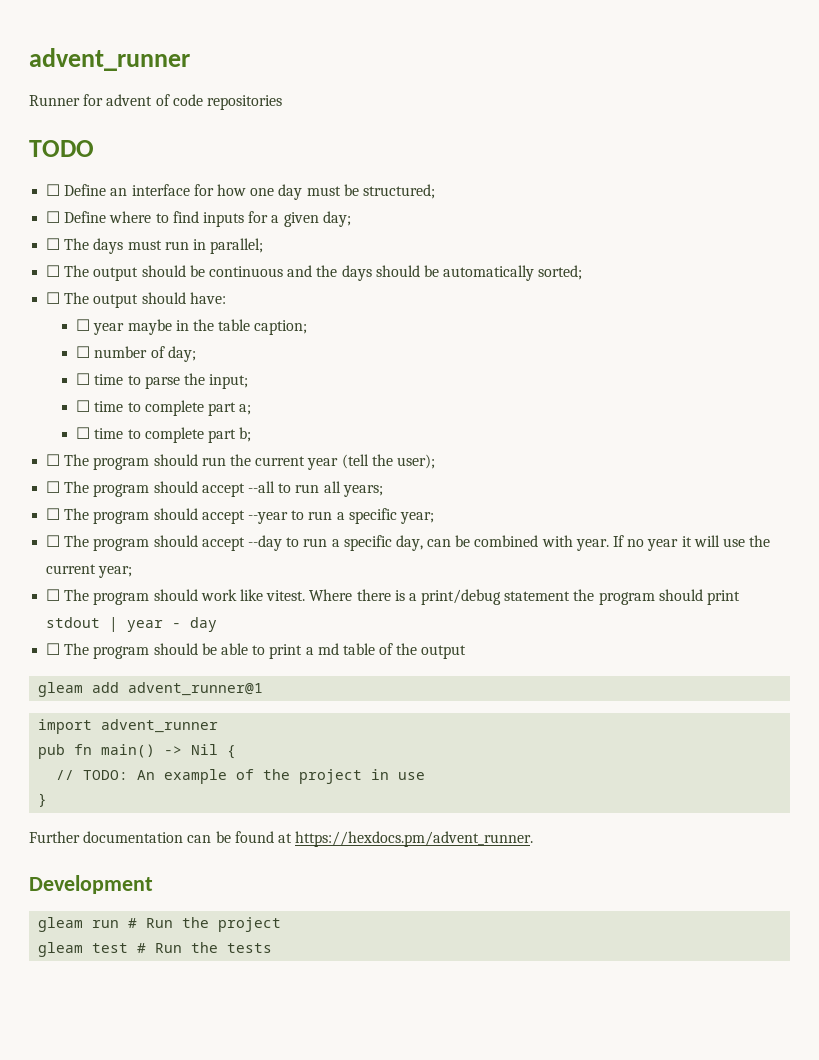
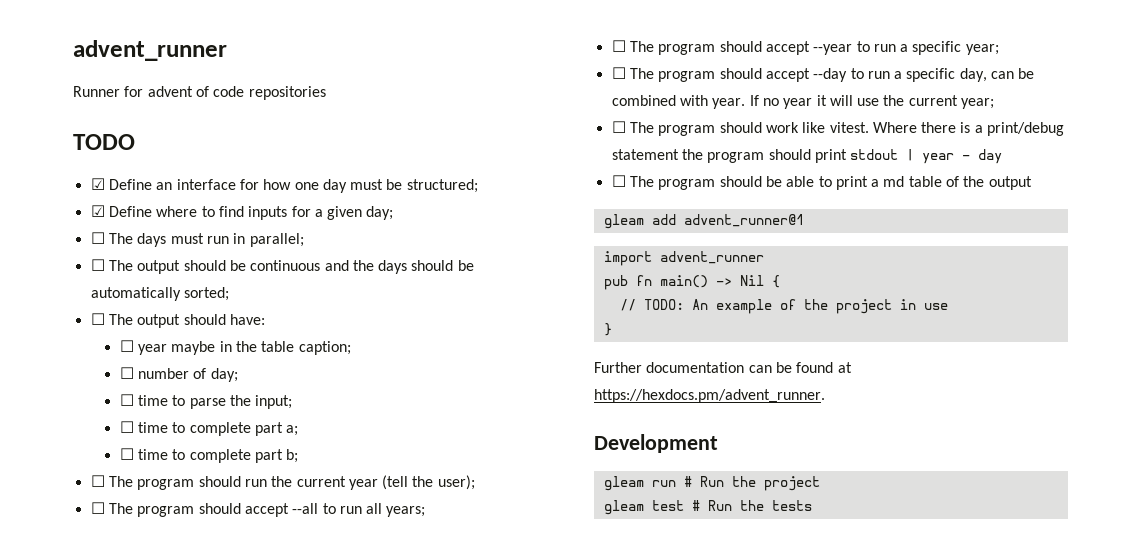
[46,184,61,196] ☐ -> [90,178,105,190] ☑
[46,211,61,223] ☐ -> [90,205,105,217] ☑

